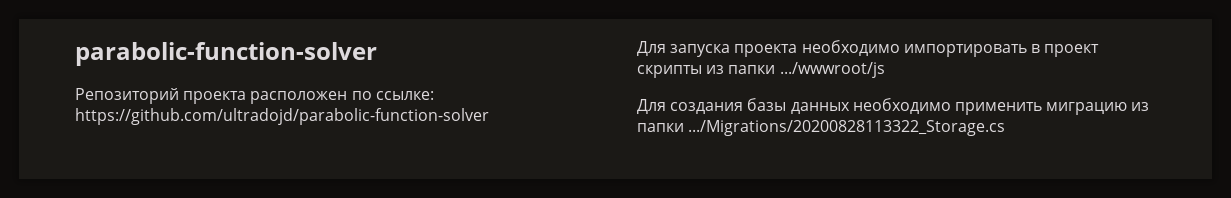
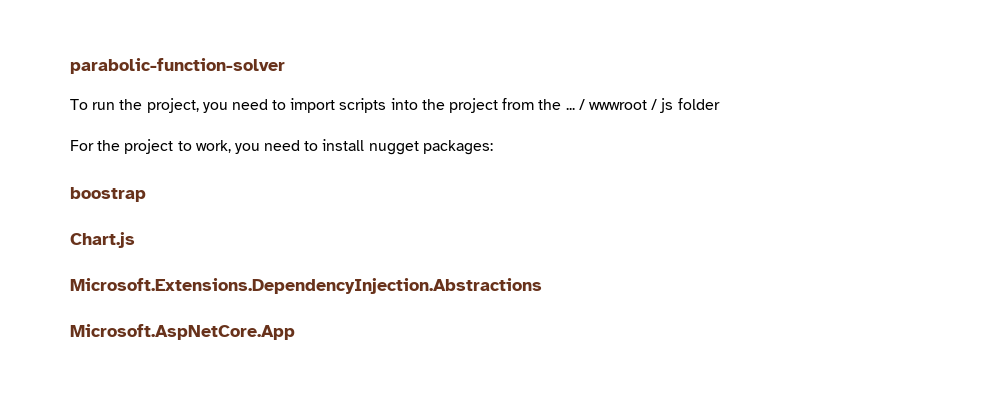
[75,88,434,104] [75,108,489,125] [637,40,1100,57] [637,62,885,78] [637,98,1150,115] [637,120,1006,136] Репозиторий проекта расположен по ссылке: https://github.com/ultradojd/parabolic-function-solver // Для запуска проекта необходимо импортировать в проект скрипты из папки .../wwwroot/js // Для создания базы данных необходимо применить миграцию из папки .../Migrations/20200828113322_Storage.cs -> [70,98,720,113] [70,139,493,155] [70,187,146,202] [70,232,135,248] [70,278,542,294] [70,324,295,340] To run the project, you need to import scripts into the project from the ... / wwwroot / js folder // For the project to work, you need to install nugget packages: // boostrap // Chart.js // Microsoft.Extensions.DependencyInjection.Abstractions // Microsoft.AspNetCore.App

